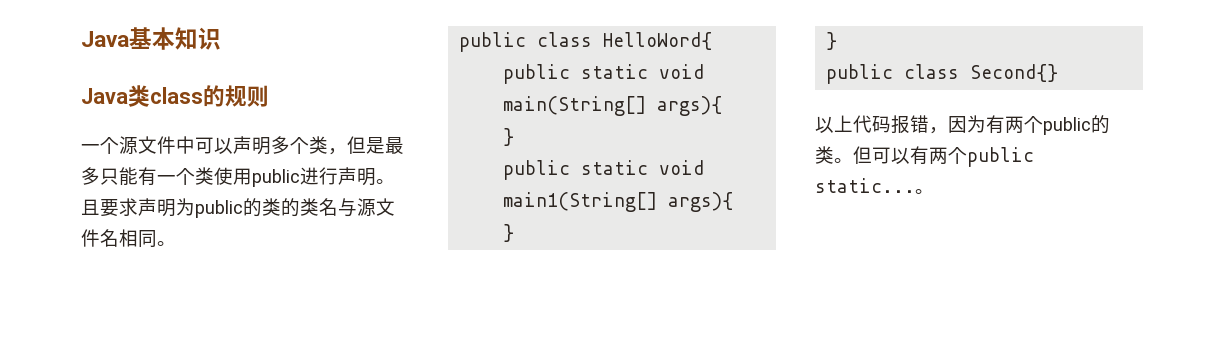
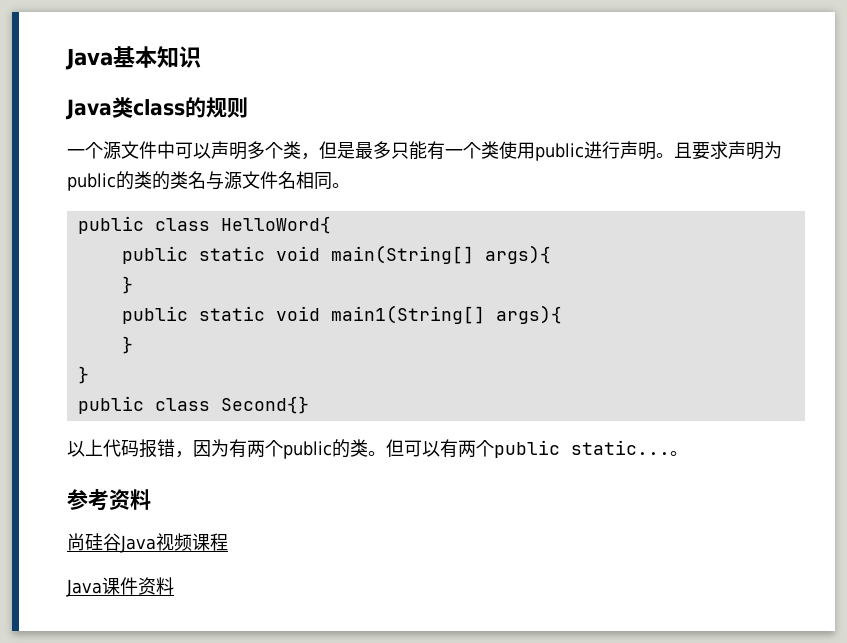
(934, 191) none -> [67,489,151,511] [67,533,228,553] [66,577,174,597] // 参考资料 // 尚硅谷Java视频课程 // Java课件资料

